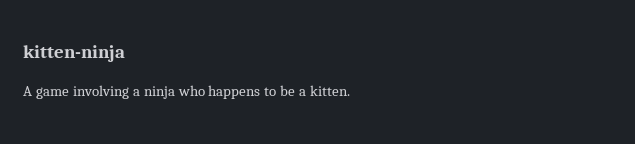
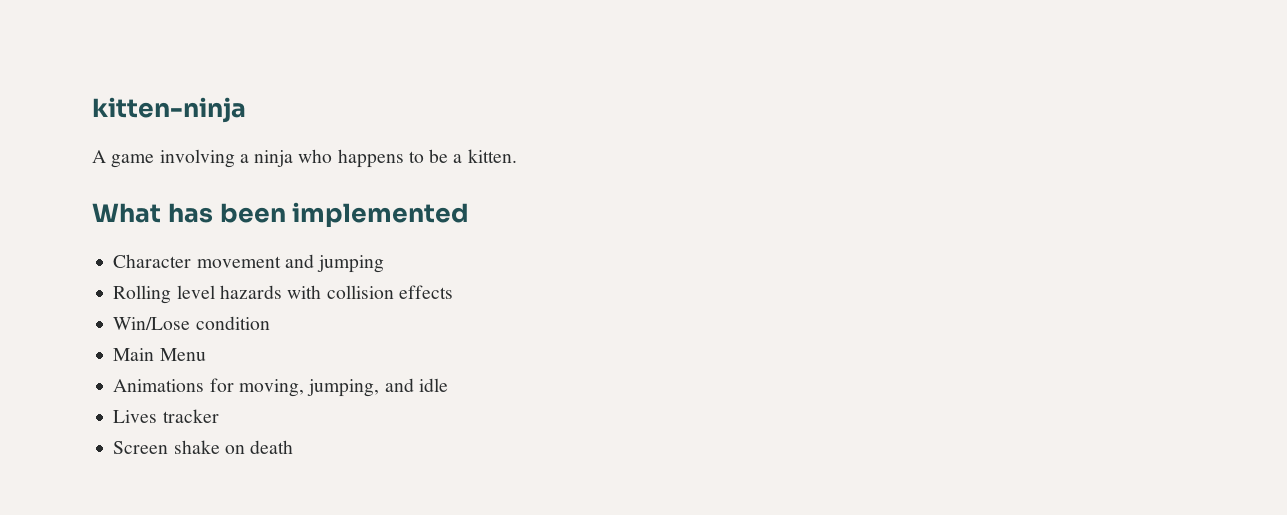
(351, 90) none -> [92,202,470,227] [113,254,385,273] [113,285,453,304] [113,316,270,330] [113,348,206,361] [113,378,448,397] [113,409,219,423] [113,440,294,454] // What has been implemented // Character movement and jumping // Rolling level hazards with collision effects // Win/Lose condition // Main Menu // Animations for moving, jumping, and idle // Lives tracker // Screen shake on death

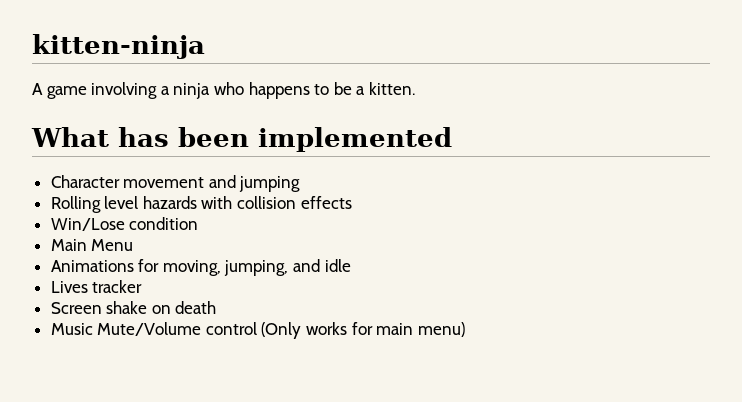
(294, 447) none -> [50,322,465,339] // Music Mute/Volume control (Only works for main menu)

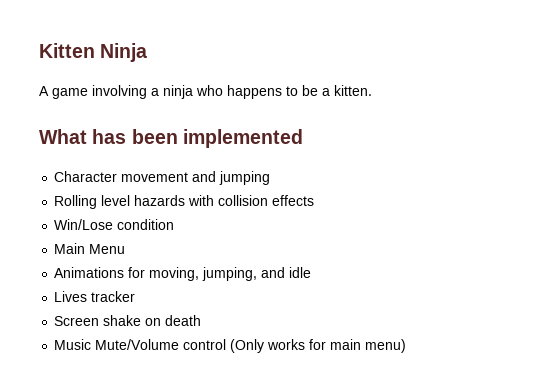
[32,34,205,59] kitten-ninja -> [39,43,148,62] Kitten Ninja

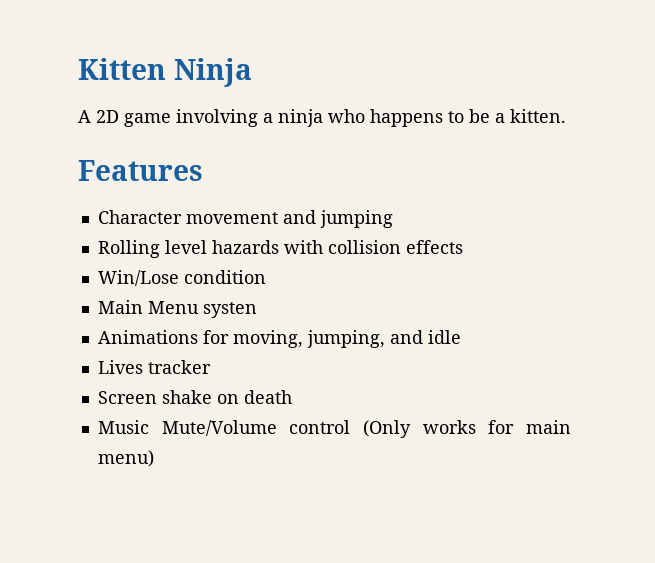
(49, 91) none -> [96,110,119,123] 2D
[39,129,303,148] What has been implemented -> [78,160,203,181] Features
(126, 249) none -> [202,302,257,318] systen

